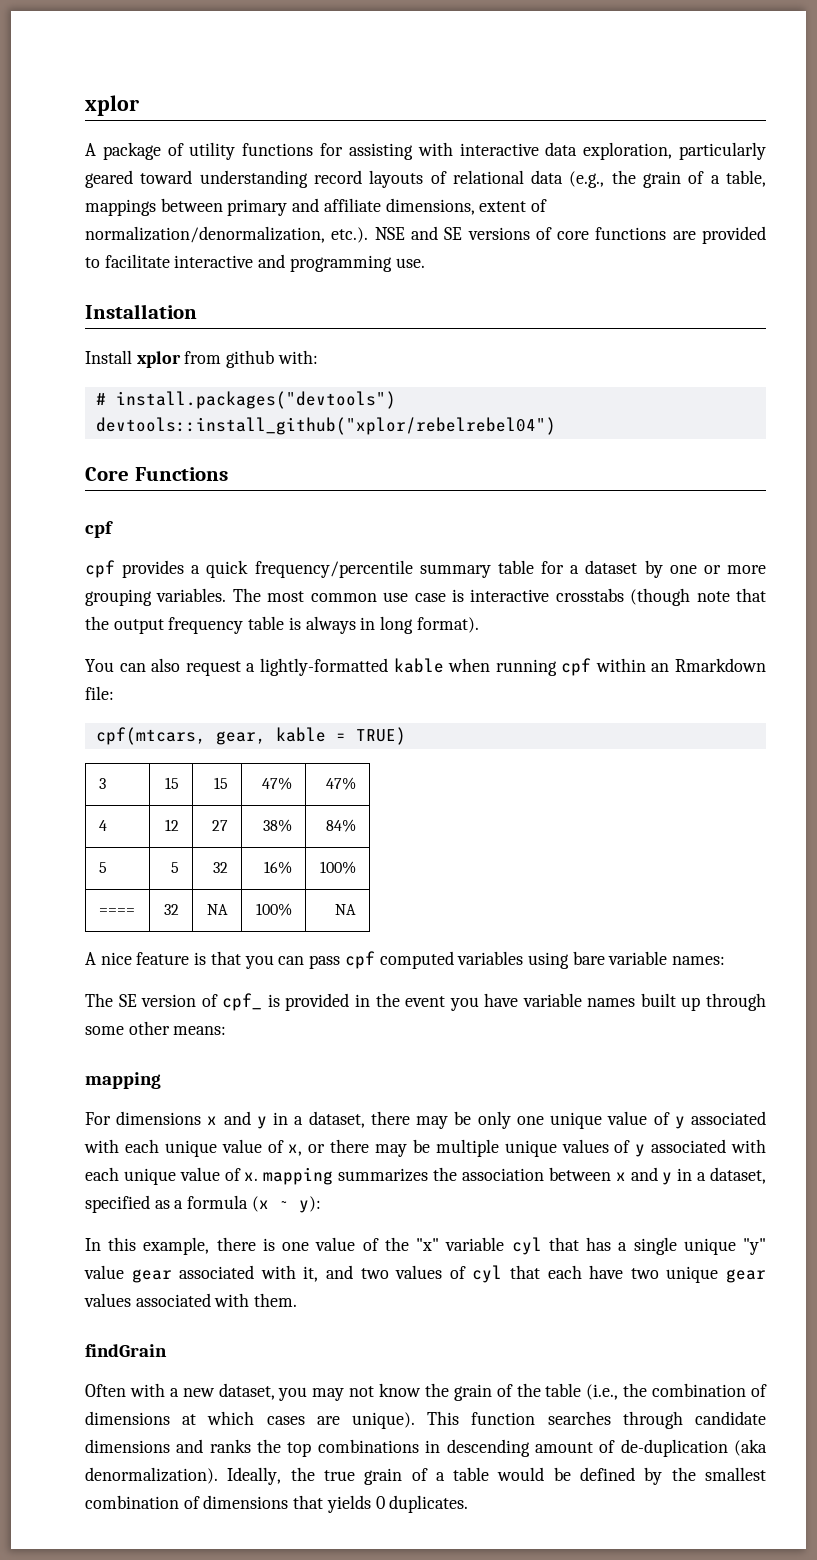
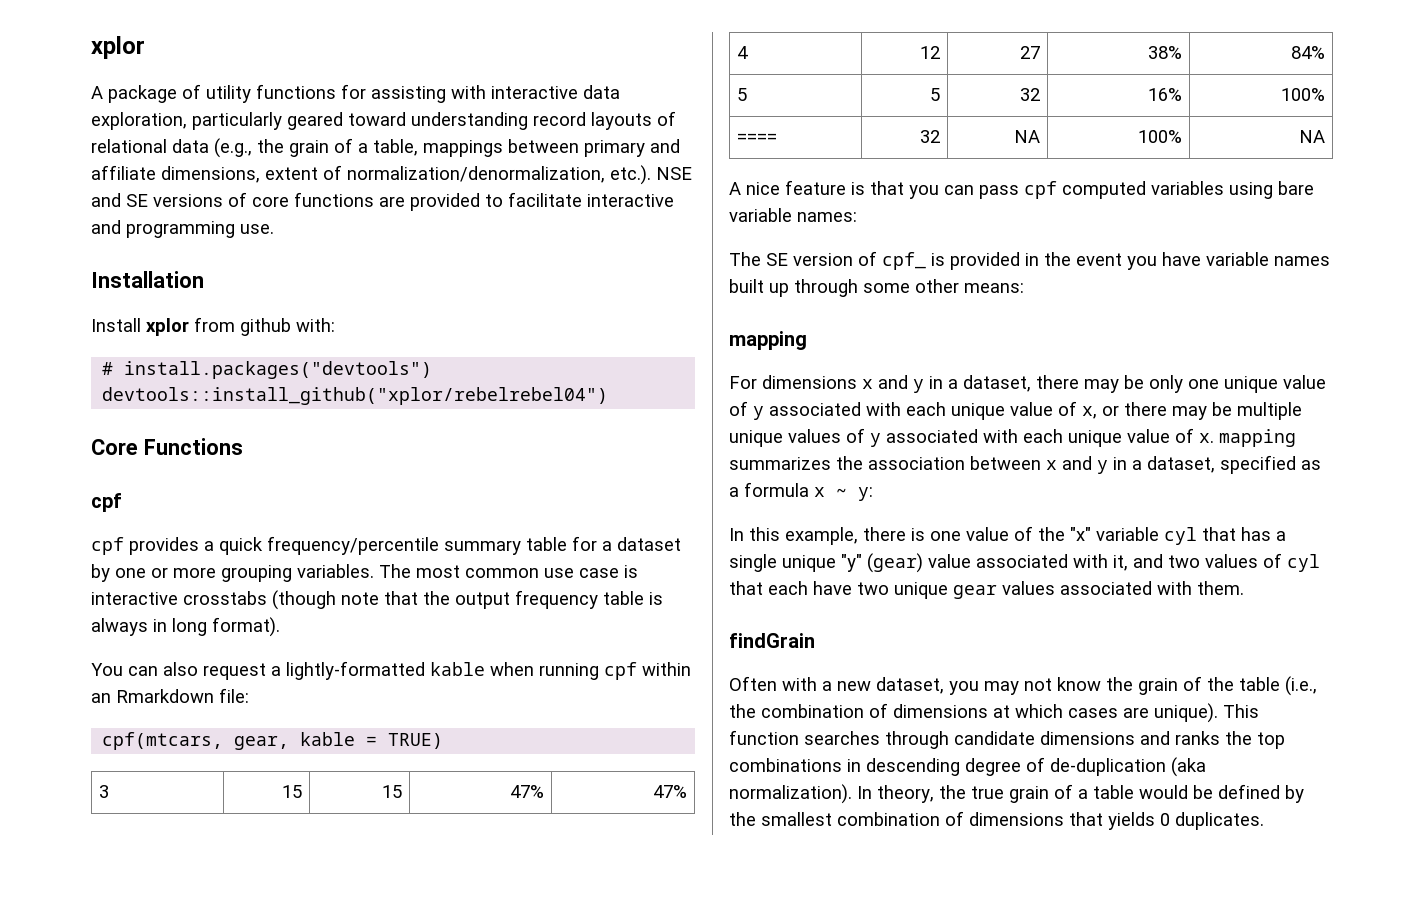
[251,1196,321,1213] (x ~ y): -> [814,487,873,501] x ~ y:
[84,1265,172,1283] value gear -> [867,553,971,573] (gear) value
[534,1442,593,1453] amount -> [965,758,1021,776] degree
[85,1467,282,1485] denormalization). Ideally, -> [729,784,934,804] normalization). In theory,

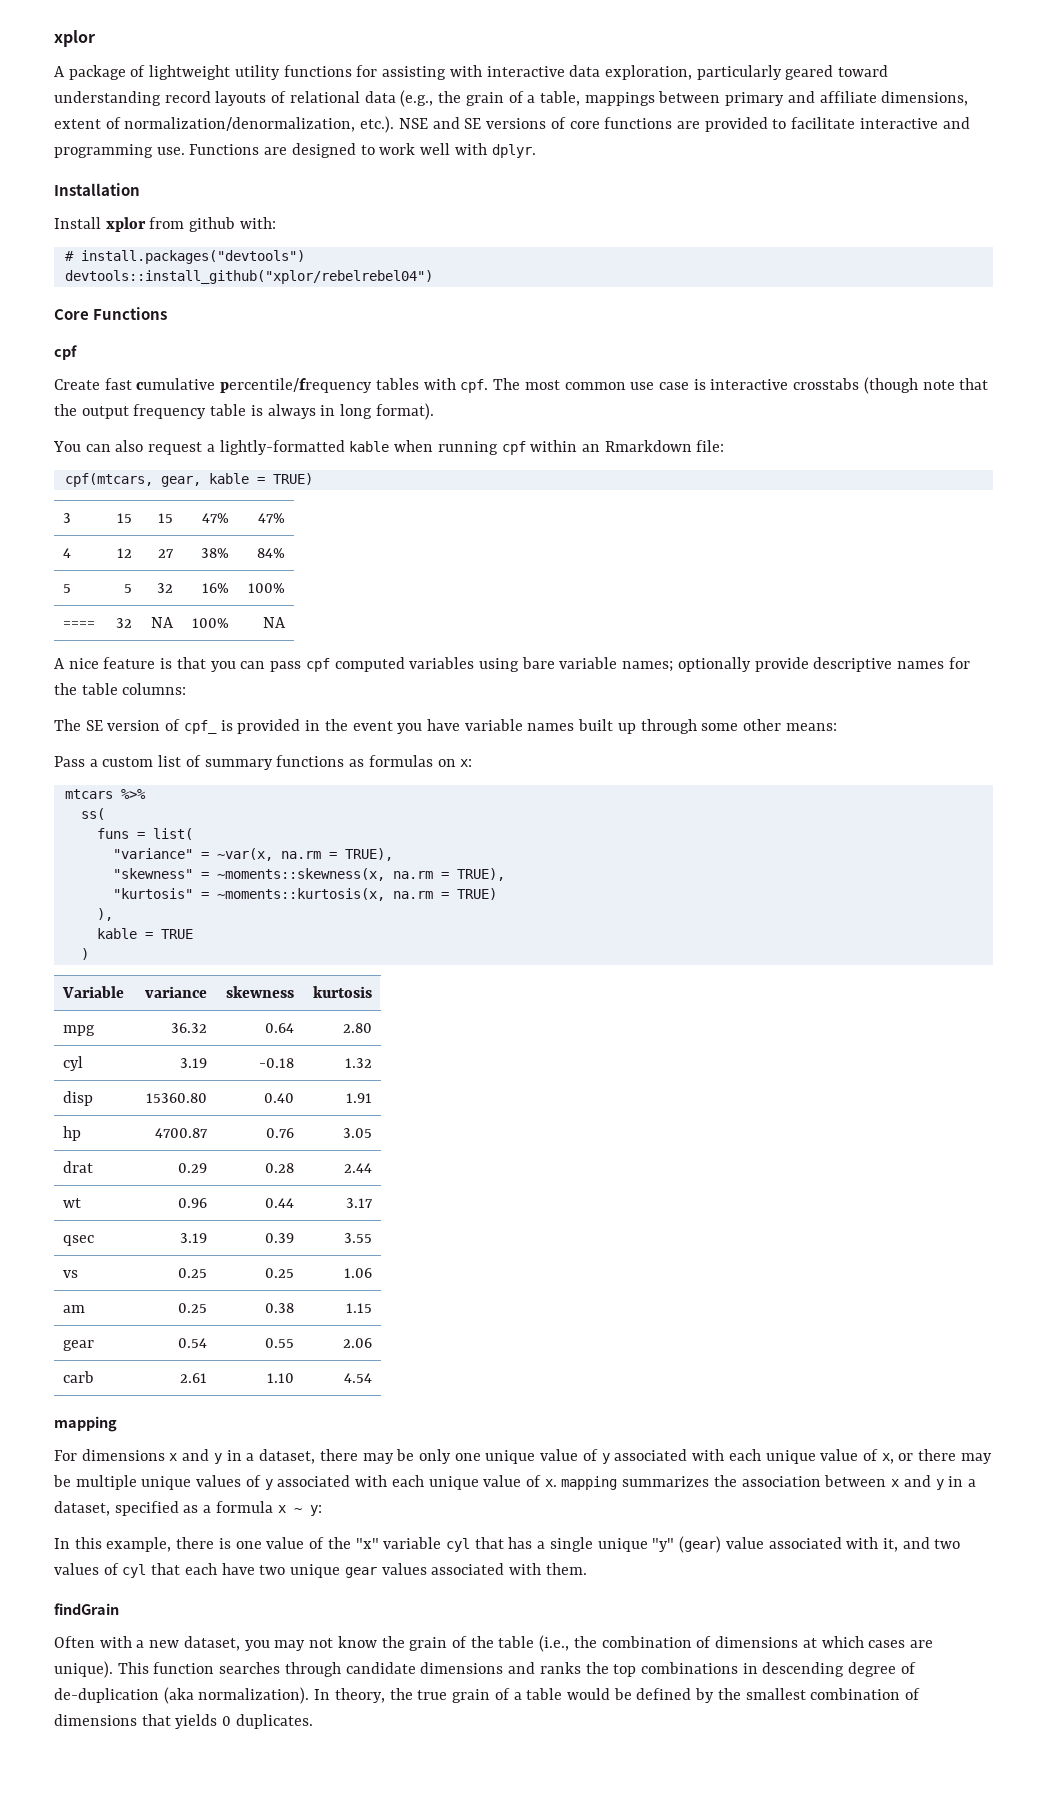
(201, 91) none -> [149,65,231,80] lightweight
(274, 229) none -> [189,143,536,158] Functions are designed to work well with dplyr.
[91,536,681,555] [91,564,374,582] cpf provides a quick frequency/percentile summary table for a dataset by one or more grouping variables. -> [54,378,489,393] Create fast cumulative percentile/frequency tables with cpf.
[797,212,857,222] names: -> [622,657,970,672] [54,683,187,695] names; optionally provide descriptive names for the table columns:
(1024, 288) none -> [54,755,473,770] [64,789,146,799] [80,808,105,820] [96,828,193,840] [112,848,393,861] [112,868,505,881] [112,888,497,901] [96,908,113,921] [96,928,193,939] [80,948,89,960] [62,986,125,998] [144,986,207,998] [225,986,294,998] [312,986,372,998] [63,1025,96,1036] [170,1023,207,1033] [264,1023,294,1033] [342,1023,372,1033] [63,1056,84,1071] [179,1058,207,1068] [258,1058,294,1068] [344,1058,372,1068] [63,1091,94,1106] [145,1093,207,1103] [263,1093,294,1103] [345,1093,372,1103] [63,1126,82,1141] [154,1128,208,1138] [265,1128,294,1138] [342,1128,372,1138] [63,1161,94,1173] [177,1163,207,1173] [264,1163,294,1173] [343,1163,372,1173] [63,1198,82,1208] [177,1198,207,1208] [264,1198,294,1208] [345,1198,373,1208] [63,1235,95,1246] [179,1233,207,1243] [264,1233,294,1243] [343,1233,372,1243] [63,1270,79,1278] [177,1268,207,1278] [264,1268,294,1278] [343,1268,372,1278] [63,1305,86,1313] [177,1303,207,1313] [264,1303,294,1313] [345,1303,372,1313] [63,1340,95,1351] [177,1338,207,1348] [264,1338,294,1348] [342,1338,372,1348] [63,1371,95,1383] [179,1373,207,1383] [266,1373,294,1383] [343,1373,372,1383] // Pass a custom list of summary functions as formulas on x: // mtcars %>% // ss( // funs = list( // "variance" = ~var(x, na.rm = TRUE), // "skewness" = ~moments::skewness(x, na.rm = TRUE), // "kurtosis" = ~moments::kurtosis(x, na.rm = TRUE) // ), // kable = TRUE // ) // Variable | variance | skewness | kurtosis // mpg | 36.32 | 0.64 | 2.80 // cyl | 3.19 | -0.18 | 1.32 // disp | 15360.80 | 0.40 | 1.91 // hp | 4700.87 | 0.76 | 3.05 // drat | 0.29 | 0.28 | 2.44 // wt | 0.96 | 0.44 | 3.17 // qsec | 3.19 | 0.39 | 3.55 // vs | 0.25 | 0.25 | 1.06 // am | 0.25 | 0.38 | 1.15 // gear | 0.54 | 0.55 | 2.06 // carb | 2.61 | 1.10 | 4.54

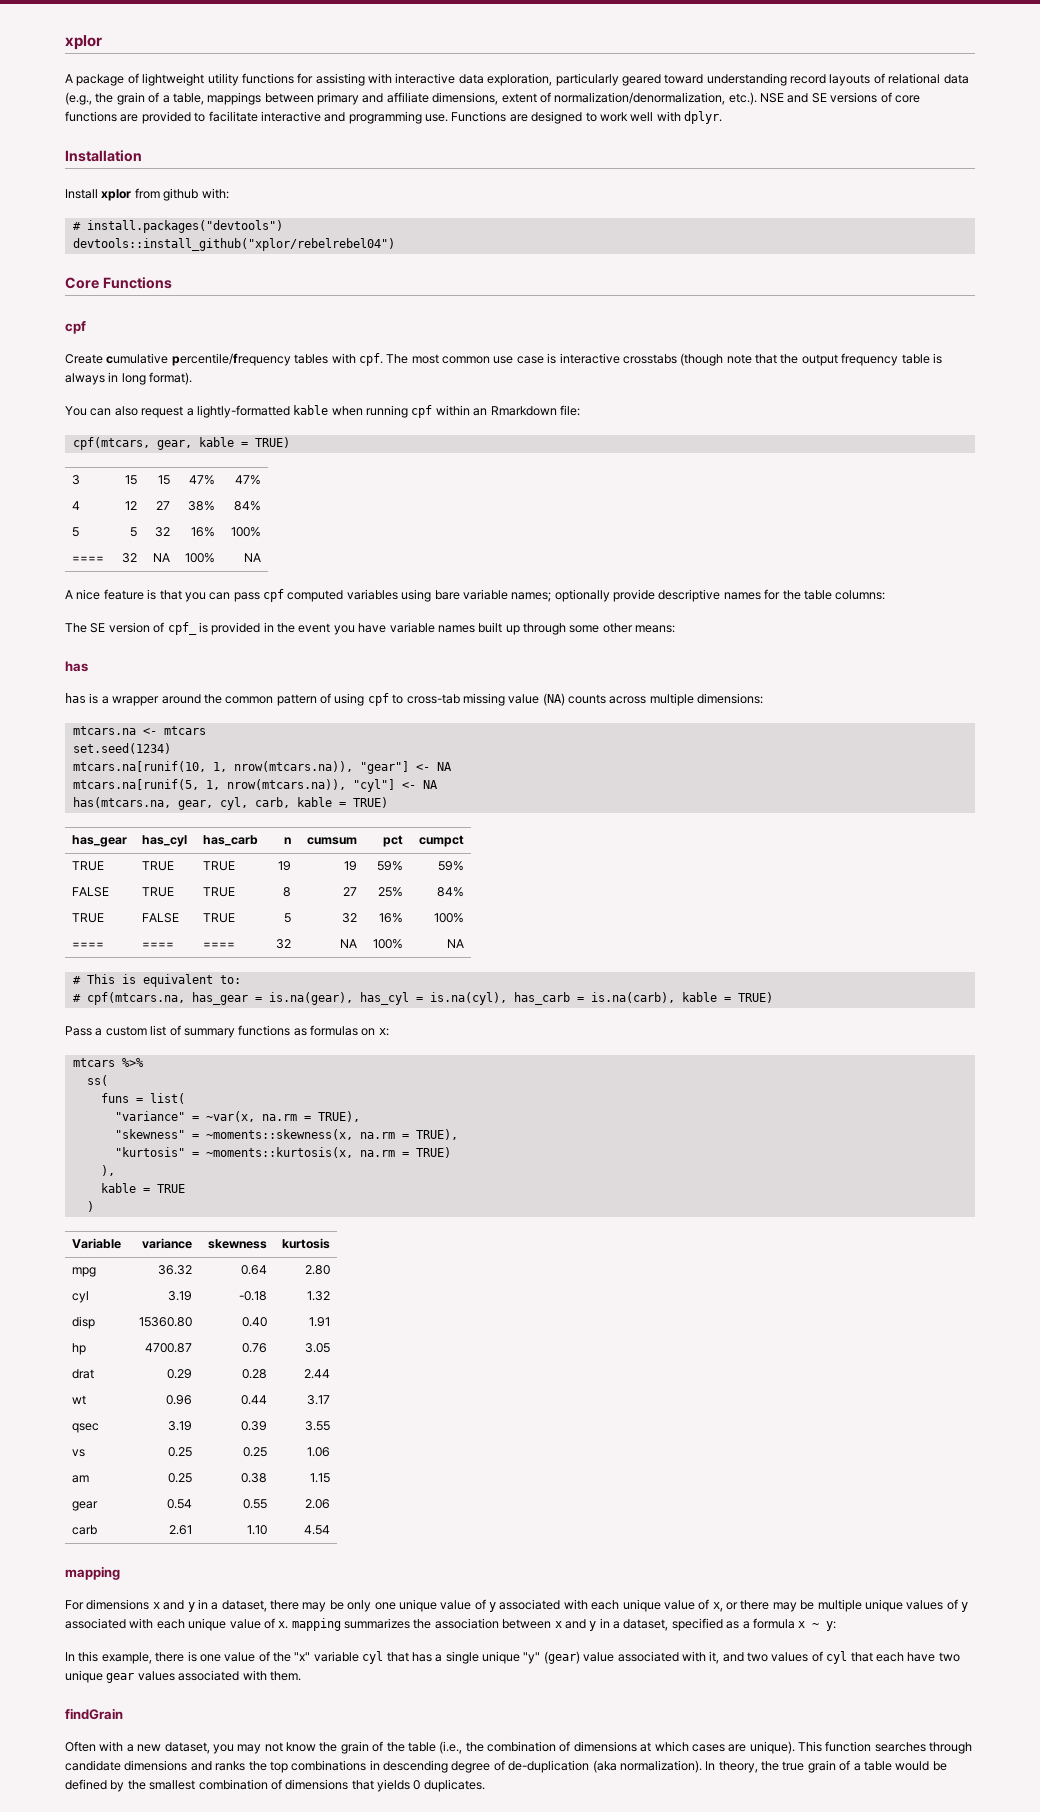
[104,378,132,390] fast -> (103, 359) none
(837, 727) none -> [65,661,88,672] [65,693,764,706] [72,726,206,735] [72,743,171,754] [72,761,452,774] [72,779,438,792] [72,797,388,810] [72,835,128,847] [142,835,188,847] [203,835,259,846] [283,837,291,844] [306,837,357,845] [382,835,403,847] [418,835,464,847] [72,861,105,871] [142,861,175,871] [203,861,236,871] [277,861,291,871] [343,861,357,871] [376,861,403,871] [437,861,464,871] [72,887,110,897] [142,887,175,897] [203,887,236,897] [282,887,291,897] [342,887,357,896] [377,887,403,897] [436,887,464,897] [72,913,105,923] [142,913,180,923] [203,913,236,923] [283,913,291,923] [341,913,357,923] [378,913,403,923] [433,913,464,923] [72,942,105,948] [142,942,175,948] [203,942,236,948] [275,939,291,949] [339,939,357,948] [372,939,403,949] [446,939,464,948] [72,974,241,987] [72,992,773,1005] // has // has is a wrapper around the common pattern of using cpf to cross-tab missing value (NA) counts across multiple dimensions: // mtcars.na <- mtcars // set.seed(1234) // mtcars.na[runif(10, 1, nrow(mtcars.na)), "gear"] <- NA // mtcars.na[runif(5, 1, nrow(mtcars.na)), "cyl"] <- NA // has(mtcars.na, gear, cyl, carb, kable = TRUE) // has_gear | has_cyl | has_carb | n | cumsum | pct | cumpct // TRUE | TRUE | TRUE | 19 | 19 | 59% | 59% // FALSE | TRUE | TRUE | 8 | 27 | 25% | 84% // TRUE | FALSE | TRUE | 5 | 32 | 16% | 100% // ==== | ==== | ==== | 32 | NA | 100% | NA // # This is equivalent to: // # cpf(mtcars.na, has_gear = is.na(gear), has_cyl = is.na(cyl), has_carb = is.na(carb), kable = TRUE)

